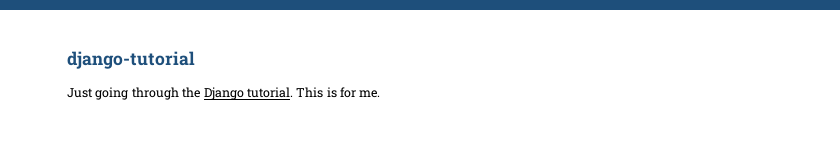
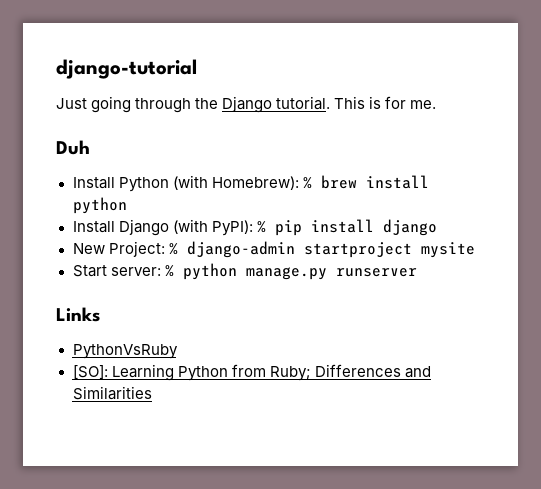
(381, 94) none -> [56,140,90,155] [72,175,429,192] [72,197,127,214] [72,219,437,236] [72,241,475,258] [72,263,417,280] [56,307,100,322] [72,344,178,359] [72,364,431,381] [72,386,152,400] // Duh // Install Python (with Homebrew): % brew install python // Install Django (with PyPI): % pip install django // New Project: % django-admin startproject mysite // Start server: % python manage.py runserver // Links // PythonVsRuby // [SO]: Learning Python from Ruby; Differences and Similarities

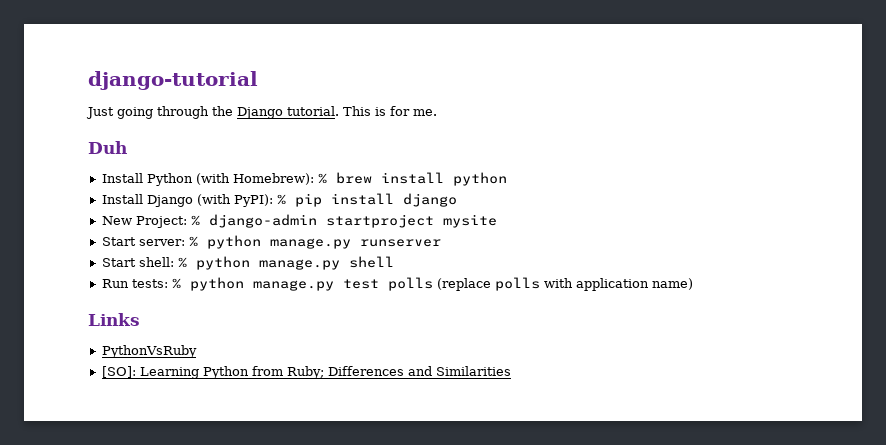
(417, 272) none -> [101,256,394,270] [101,277,693,291] // Start shell: % python manage.py shell // Run tests: % python manage.py test polls (replace polls with application name)

